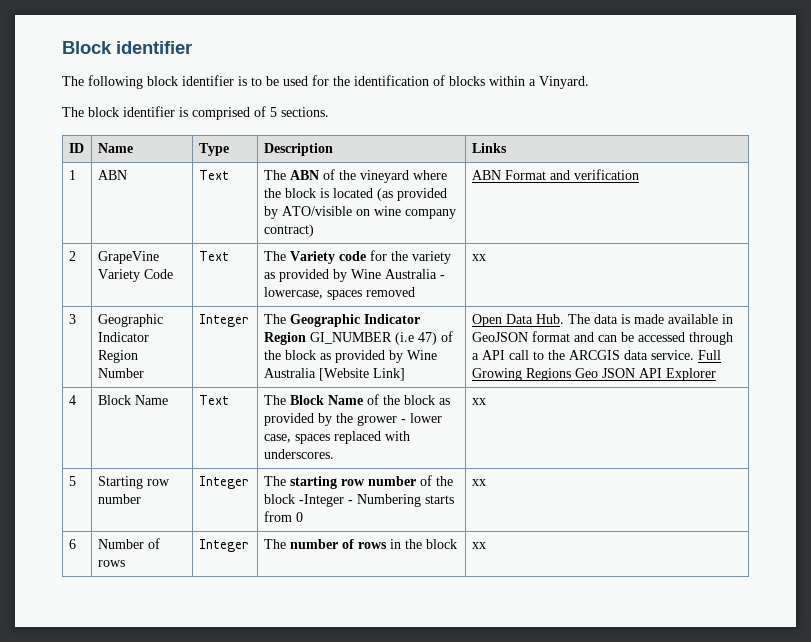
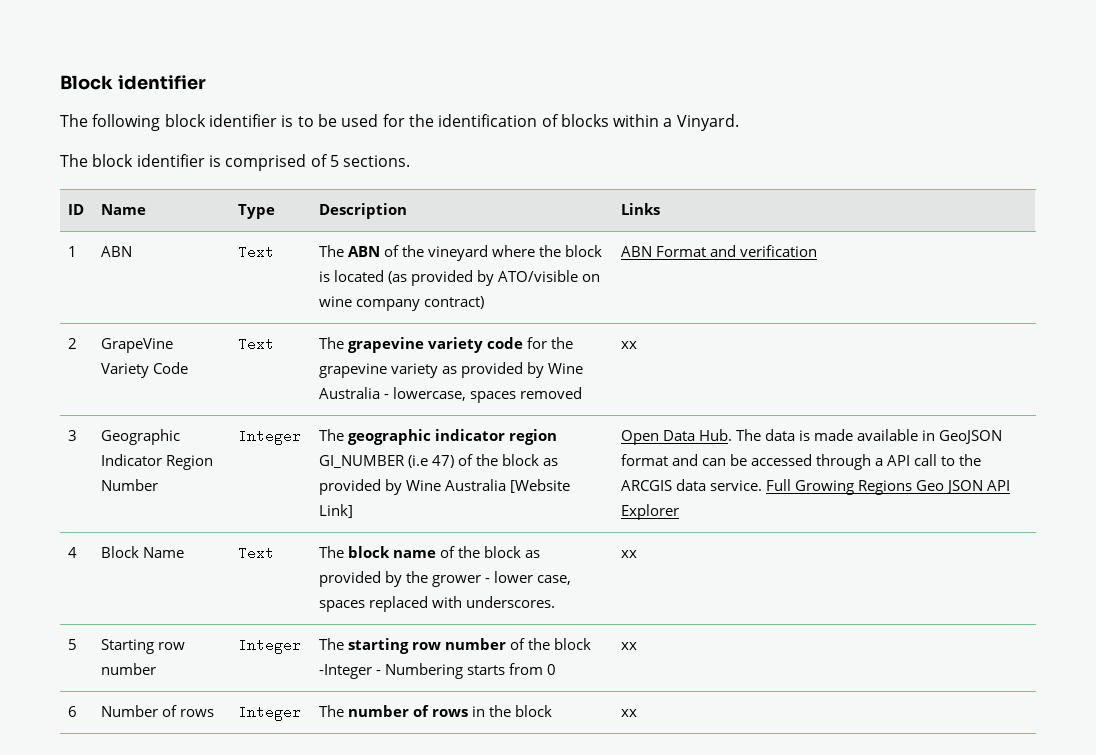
[289,251,335,264] Variety -> [348,337,484,353] grapevine variety
(408, 256) none -> [319,363,388,378] grapevine
[289,314,420,327] [263,332,306,345] Geographic Indicator Region -> [348,429,558,445] geographic indicator region
[289,395,363,405] Block Name -> [348,546,437,558] block name

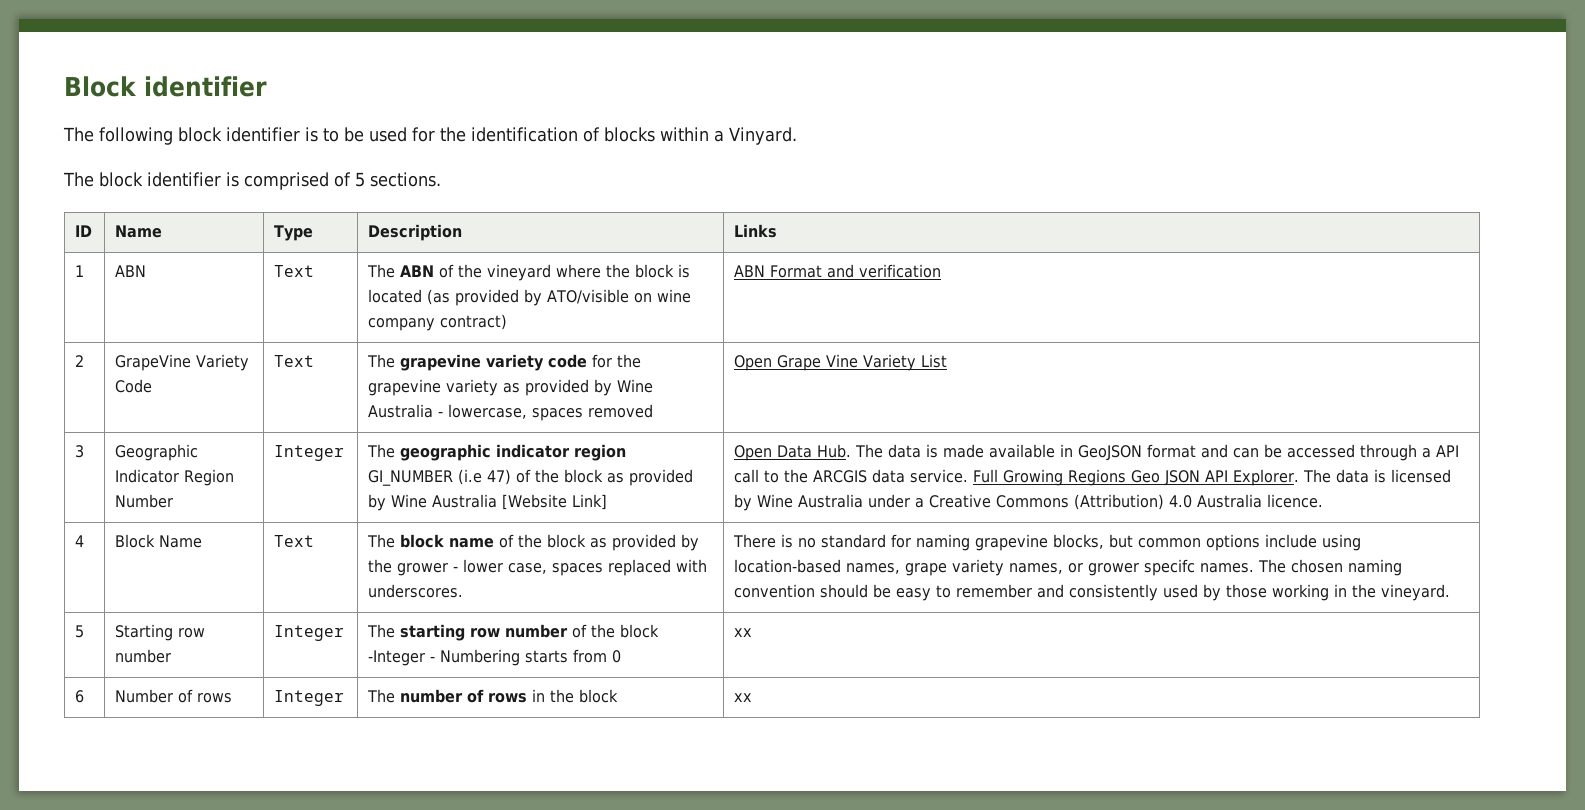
[621,341,638,349] xx -> [734,354,948,371] Open Grape Vine Variety List
[621,504,680,520] Explorer -> [1233,469,1452,486] [734,494,1324,511] Explorer. The data is licensed by Wine Australia under a Creative Commons (Attribution) 4.0 Australia licence.
[621,550,638,558] xx -> [733,534,1362,551] [734,559,1403,576] [734,584,1451,601] There is no standard for naming grapevine blocks, but common options include using location-based names, grape variety names, or grower specifc names. The chosen naming convention should be easy to remember and consistently used by those working in the vineyard.

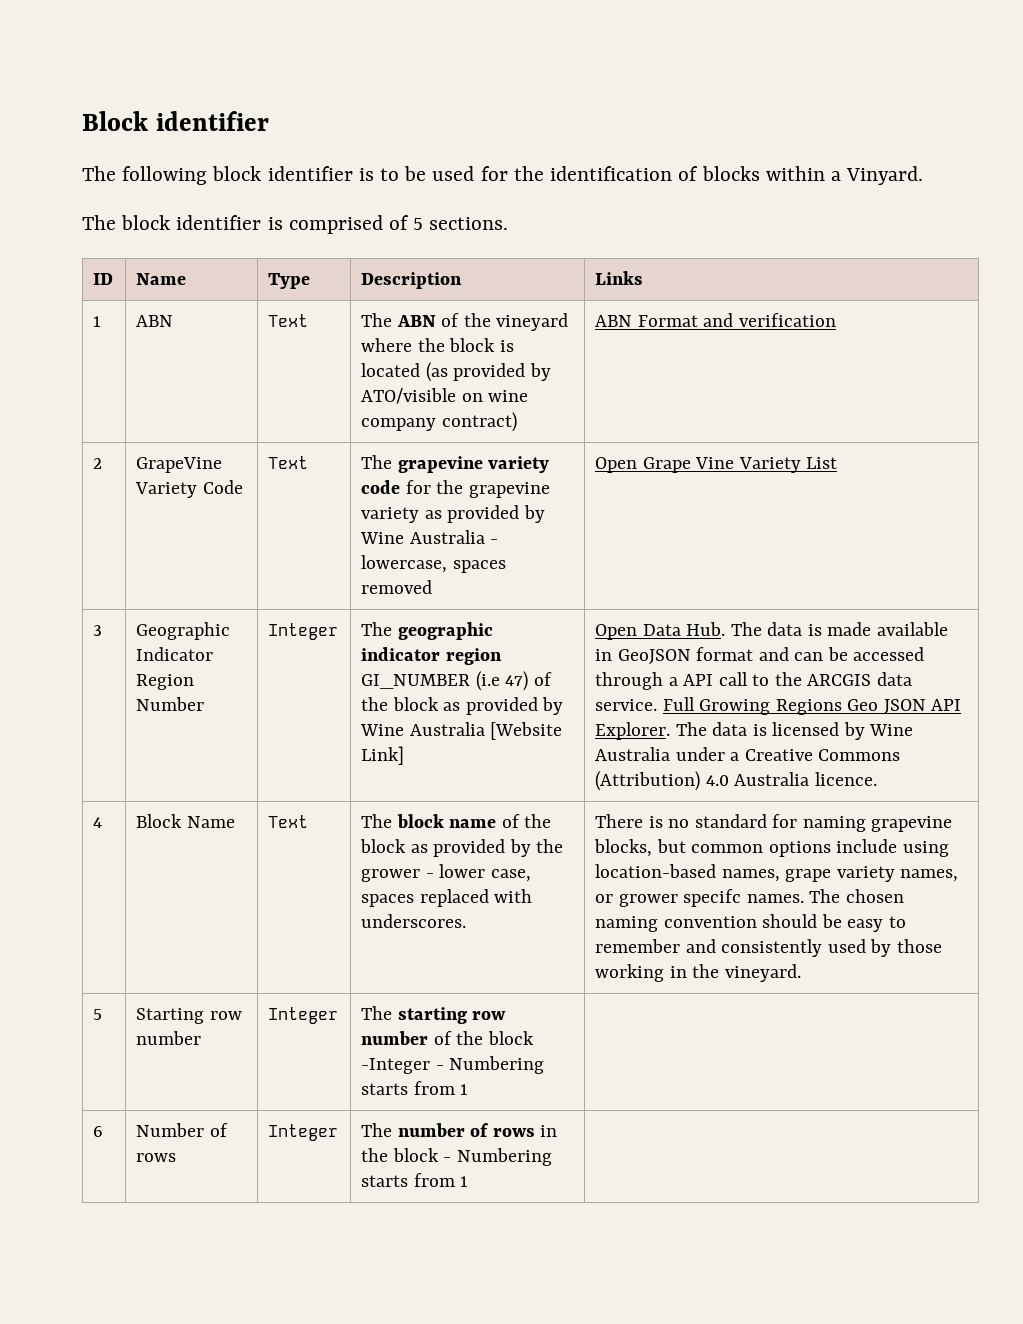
[612,650,622,663] [734,628,753,637] 0 | xx -> [460,1084,469,1095] 1 |
[734,693,753,702] | xx -> [443,1148,552,1166] [361,1173,469,1187] - Numbering starts from 1 |

